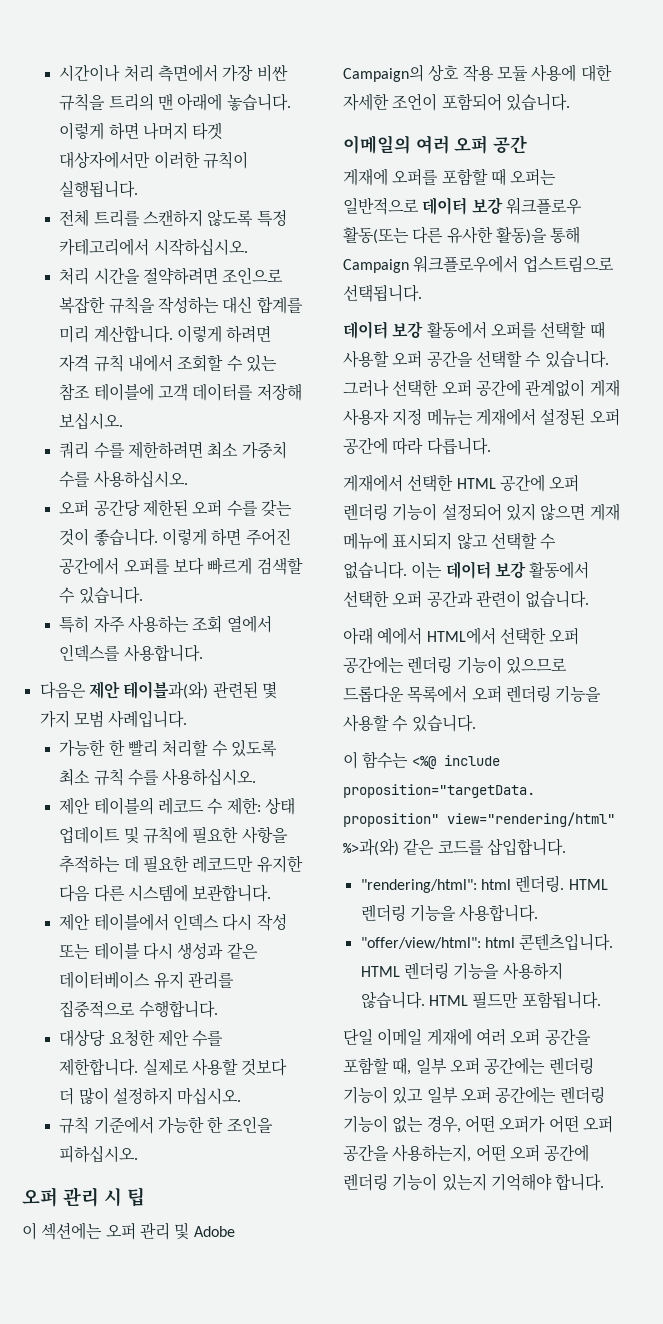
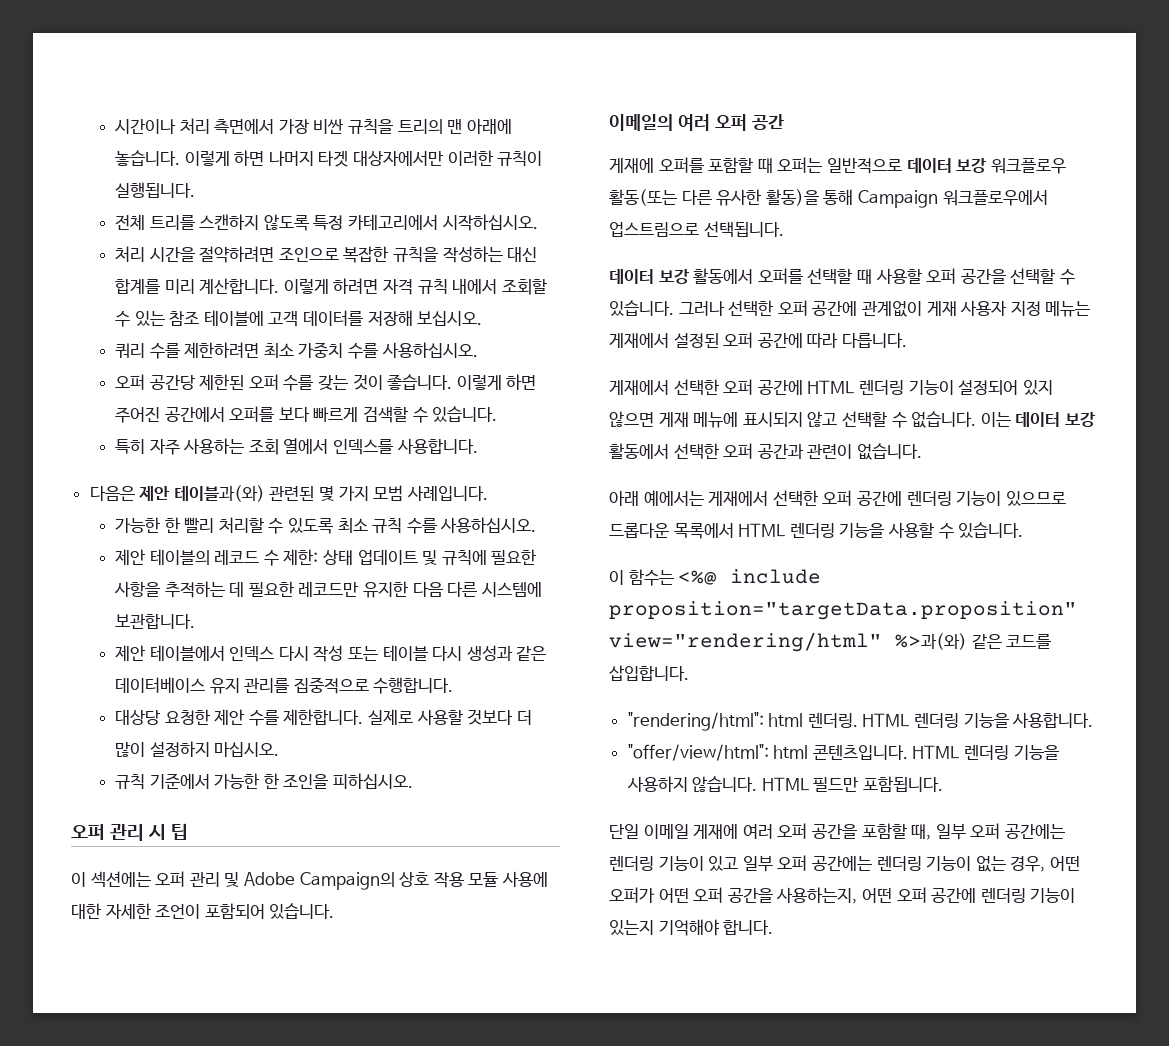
[456,474,580,492] HTML 공간에 오퍼 -> [723,379,855,395] 오퍼 공간에 HTML
[377,627,580,645] [343,656,404,674] 예에서 HTML에서 선택한 오퍼 공간에는 -> [643,490,902,506] 예에서는 게재에서 선택한 오퍼 공간에
[471,685,502,703] 오퍼 -> [738,523,786,537] HTML

